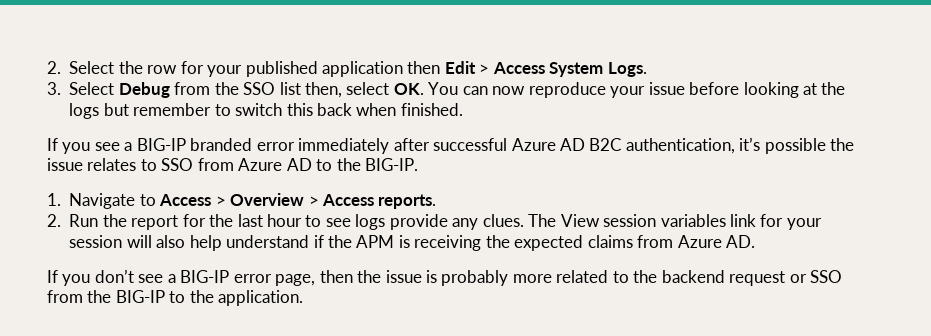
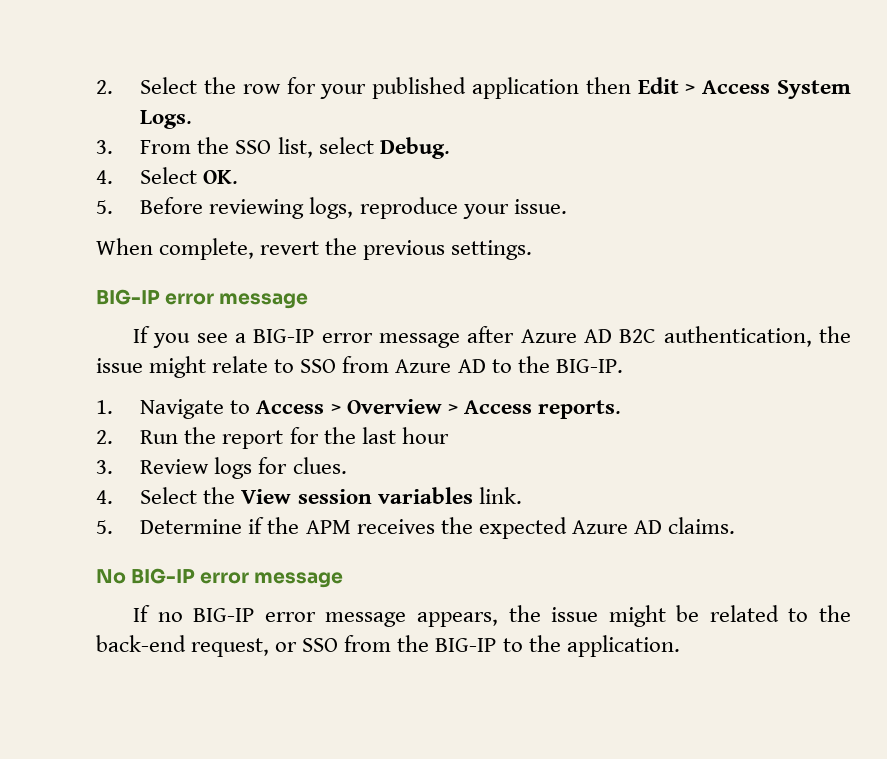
[69,82,846,98] [69,103,463,119] Select Debug from the SSO list then, select OK. You can now reproduce your issue before looking at the logs but remember to switch this back when finished. -> [140,137,450,159] [96,167,239,184] [96,197,567,219] [96,238,533,260] [96,289,309,309] From the SSO list, select Debug. // 4. Select OK. // 5. Before reviewing logs, reproduce your issue. // When complete, revert the previous settings. // BIG-IP error message
[190,137,855,154] [47,158,137,171] branded error immediately after successful Azure AD B2C authentication, it’s possible the issue relates -> [321,326,851,348] [96,356,269,378] error message after Azure AD B2C authentication, the issue might relate
[305,214,822,230] [69,235,756,251] [47,269,552,286] to see logs provide any clues. The View session variables link for your session will also help understand if the APM is receiving the expected claims from Azure AD. // If you don’t see a BIG-IP error page, then the issue is probably more -> [96,457,347,479] [96,487,522,504] [96,517,735,539] [96,568,344,588] [133,605,700,627] // 3. Review logs for clues. // 4. Select the View session variables link. // 5. Determine if the APM receives the expected Azure AD claims. // No BIG-IP error message // If no BIG-IP error message appears, the issue might be
[661,270,786,286] backend request -> [96,635,270,657] back-end request,

